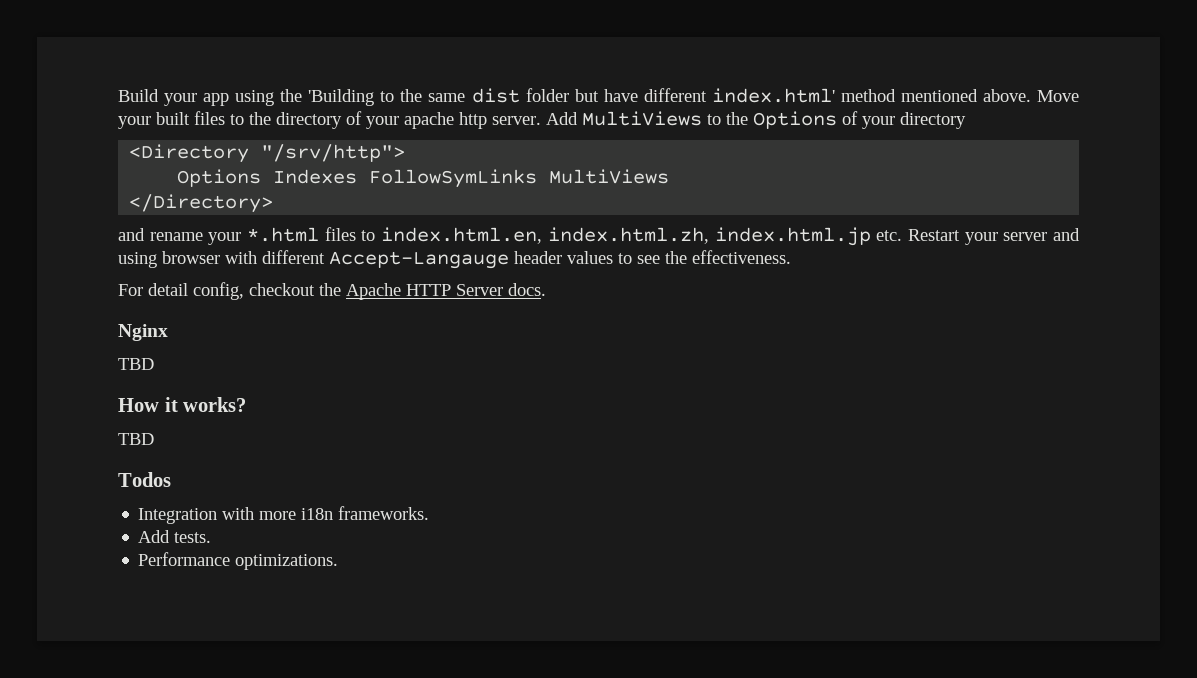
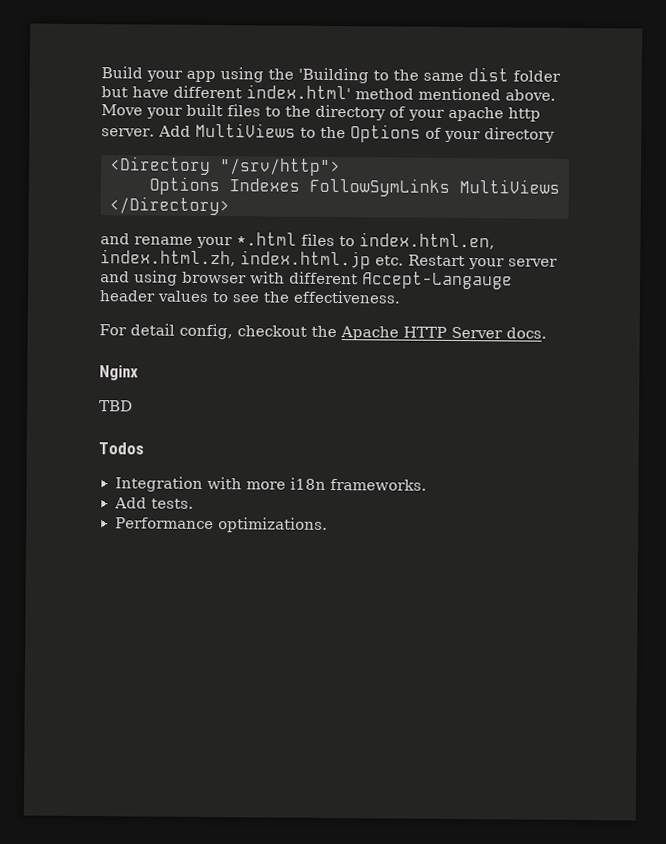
[118,397,247,412] [118,433,154,445] // How it works? // TBD -> (133, 406) none

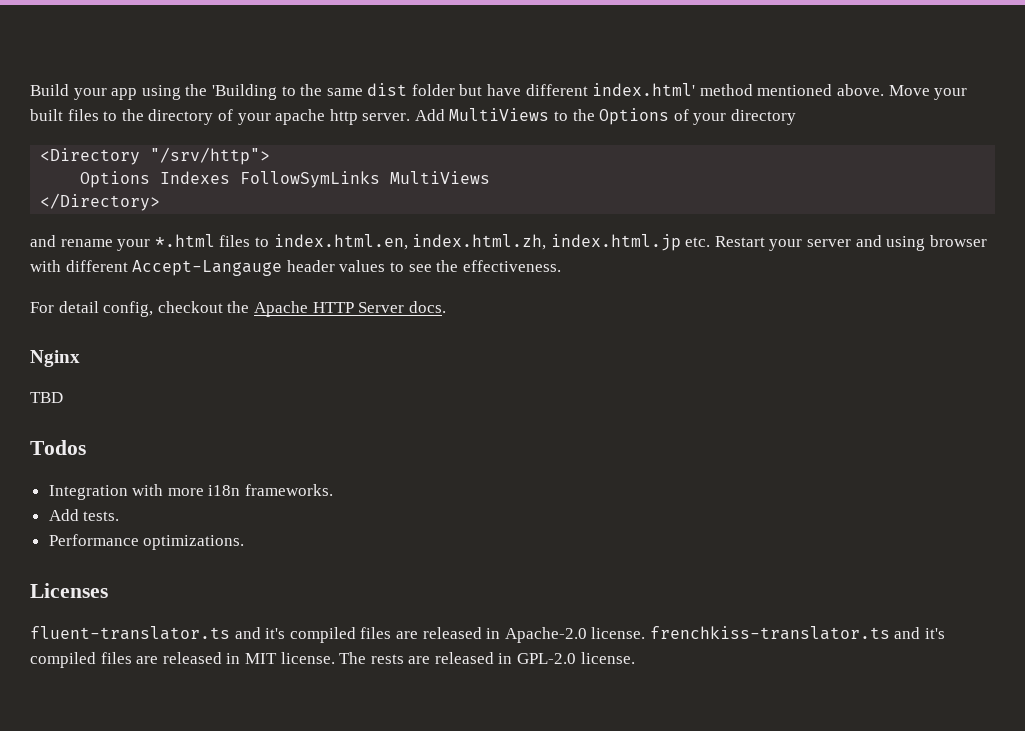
(328, 525) none -> [30,583,108,598] [30,626,946,643] [30,652,635,668] // Licenses // fluent-translator.ts and it's compiled files are released in Apache-2.0 license. frenchkiss-translator.ts and it's compiled files are released in MIT license. The rests are released in GPL-2.0 license.

